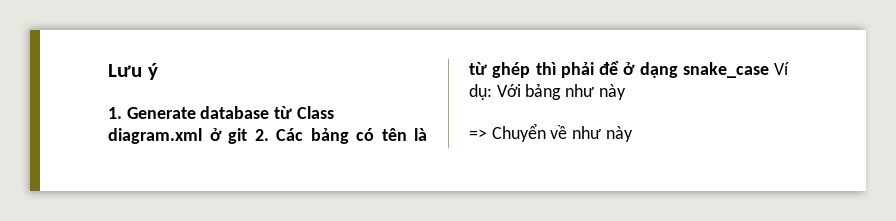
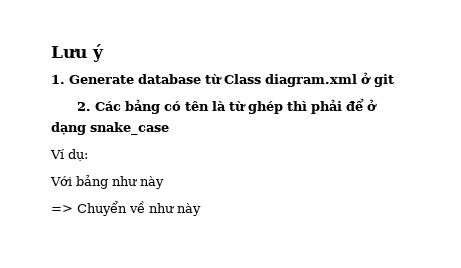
(247, 136) none -> (394, 80) //
(769, 70) none -> (169, 128) //
(492, 92) none -> (88, 155) //

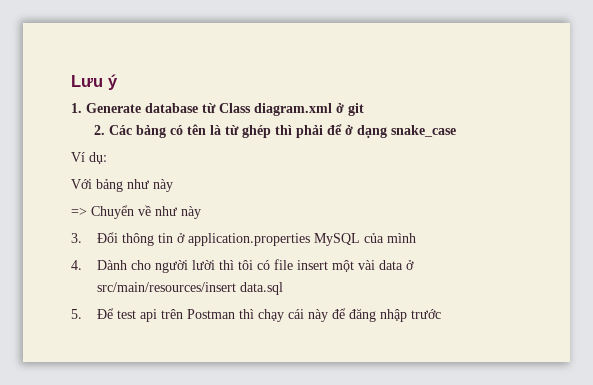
(201, 209) none -> [71,232,416,246] [71,259,414,273] [96,282,283,295] [71,308,441,322] // 3. Đổi thông tin ở application.properties MySQL của mình // 4. Dành cho người lười thì tôi có file insert một vài data ở src/main/resources/insert data.sql // 5. Để test api trên Postman thì chạy cái này để đăng nhập trước

